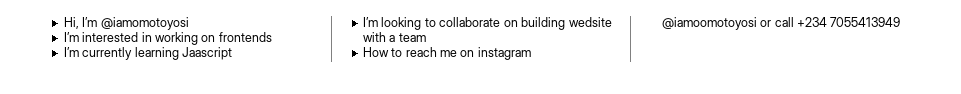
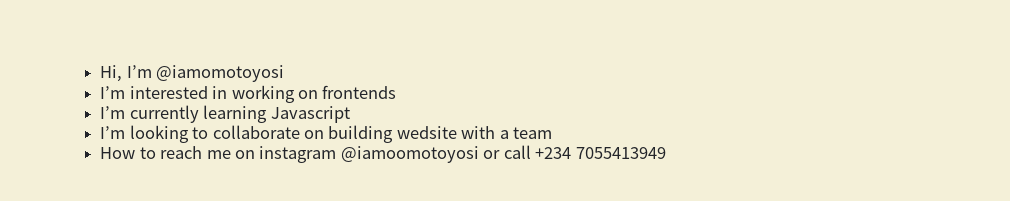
[181,47,232,60] Jaascript -> [270,106,350,123] Javascript

